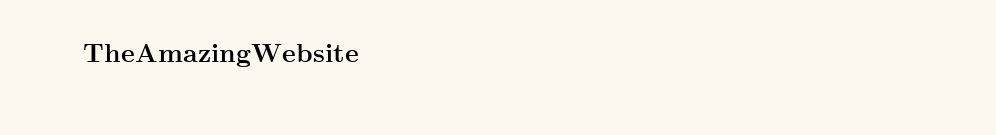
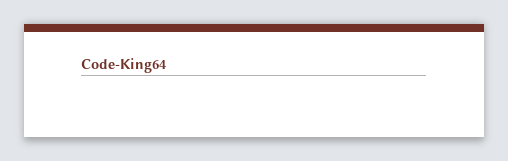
[83,44,359,67] TheAmazingWebsite -> [81,58,167,73] Code-King64

